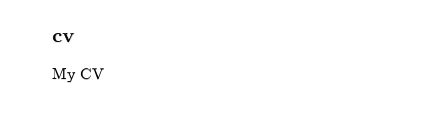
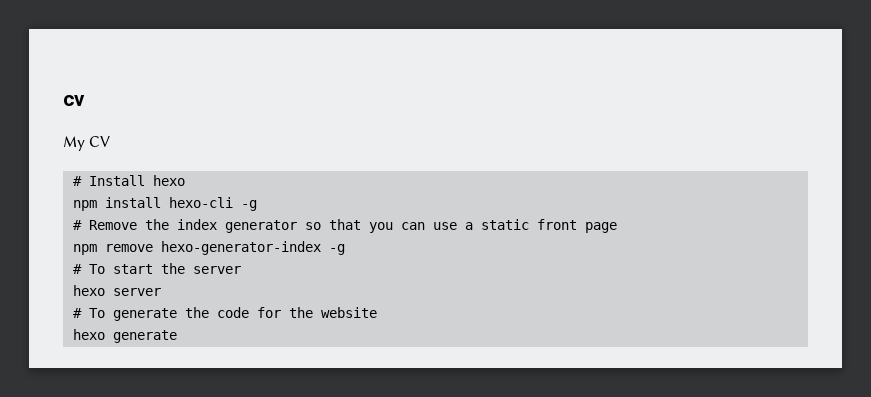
(105, 74) none -> [72,175,185,186] [72,197,257,211] [72,219,617,233] [72,241,345,255] [72,263,241,274] [72,285,161,296] [72,307,377,321] [72,329,177,343] // # Install hexo // npm install hexo-cli -g // # Remove the index generator so that you can use a static front page // npm remove hexo-generator-index -g // # To start the server // hexo server // # To generate the code for the website // hexo generate

